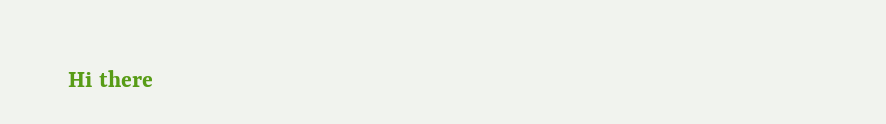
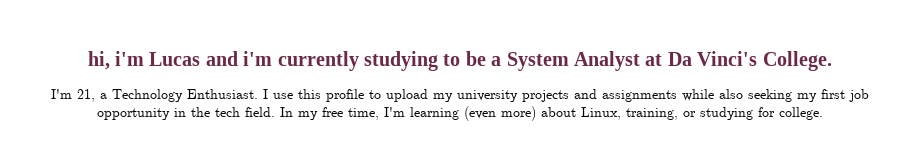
[68,70,153,87] Hi there -> [87,51,832,71] [50,89,869,102] [96,106,823,121] hi, i'm Lucas and i'm currently studying to be a System Analyst at Da Vinci's College. // I'm 21, a Technology Enthusiast. I use this profile to upload my university projects and assignments while also seeking my first job opportunity in the tech field. In my free time, I'm learning (even more) about Linux, training, or studying for college.

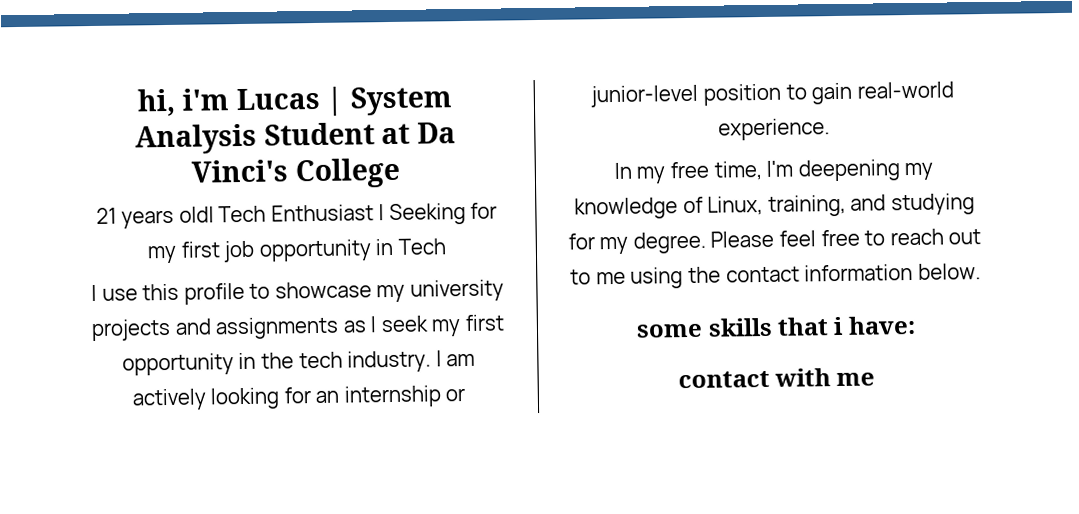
[205,51,832,71] [50,89,258,102] and i'm currently studying to be a System Analyst at Da Vinci's College. // I'm 21, a Technology Enthusiast. -> [326,86,453,116] [135,122,456,155] [191,157,401,189] [95,202,498,229] [147,238,446,264] | System Analysis Student at Da Vinci's College // 21 years old| Tech Enthusiast | Seeking for my first job opportunity in Tech //
[385,89,428,102] upload -> [274,281,372,299] showcase
[681,89,869,102] while also seeking my first job -> [342,314,504,337] as I seek my first
[244,107,275,117] field. -> [347,350,476,373] [131,385,466,411] [590,81,954,108] [717,118,830,141] industry. I am actively looking for an internship or junior-level position to gain real-world experience. //
[409,106,576,121] learning (even more) about -> [797,159,934,182] [574,196,704,220] deepening my knowledge of
[682,111,696,117] or -> [850,194,887,211] and
[778,107,823,120] college. -> [599,228,982,255] [570,263,981,289] [636,315,916,338] [677,368,876,389] my degree. Please feel free to reach out to me using the contact information below. // some skills that i have: // contact with me

